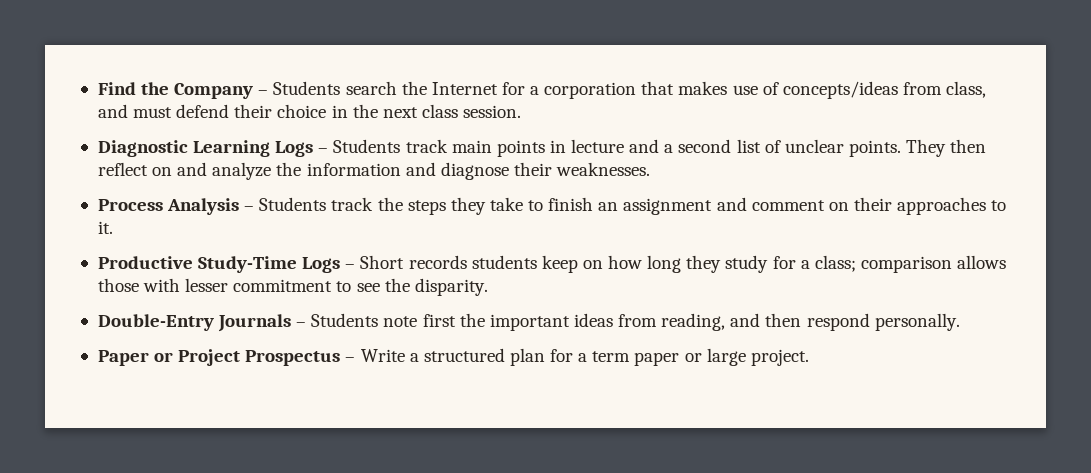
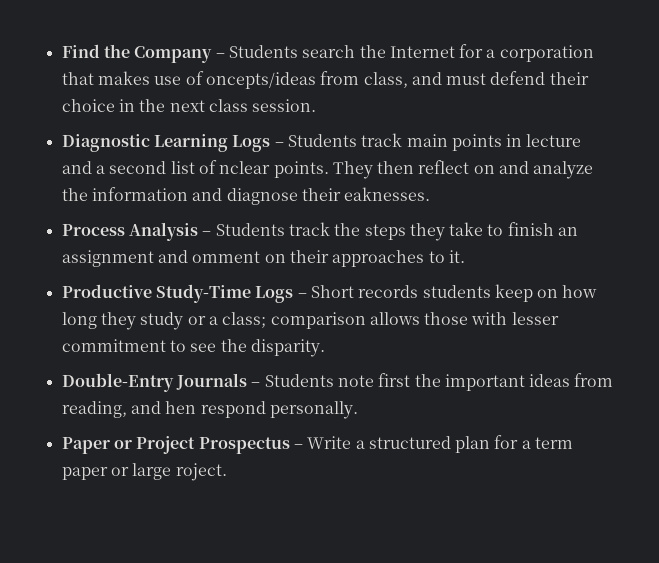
[782,81,898,99] concepts/ideas -> [205,72,316,89] oncepts/ideas
[784,139,844,153] unclear -> [219,161,271,174] nclear
[556,162,651,176] weaknesses. -> [344,187,431,201] eaknesses.
[751,200,825,211] comment -> [192,251,261,263] omment
[772,256,796,269] for -> [187,316,206,325] or
[765,313,802,327] then -> [165,401,197,414] hen
[750,349,809,366] project. -> [175,463,227,481] roject.

